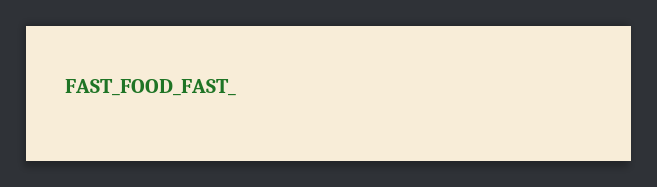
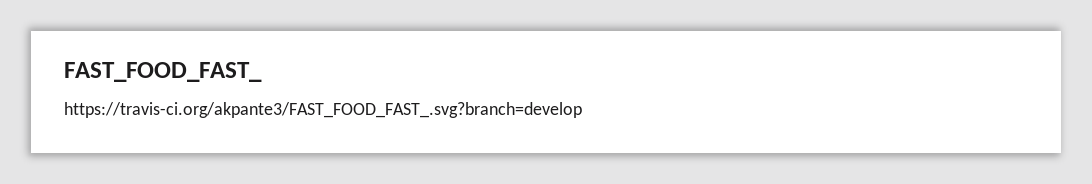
(236, 87) none -> [64,102,582,118] // https://travis-ci.org/akpante3/FAST_FOOD_FAST_.svg?branch=develop

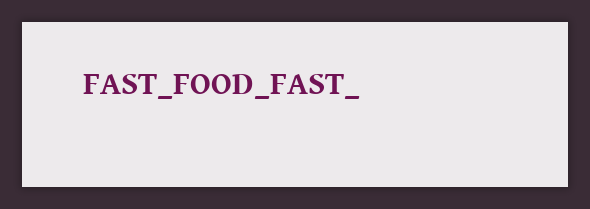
[64,102,582,118] // https://travis-ci.org/akpante3/FAST_FOOD_FAST_.svg?branch=develop -> (360, 86) none

